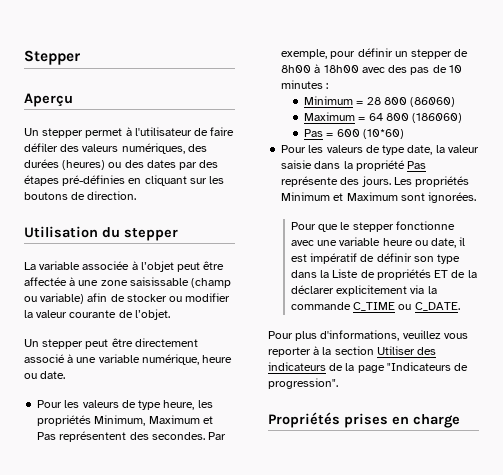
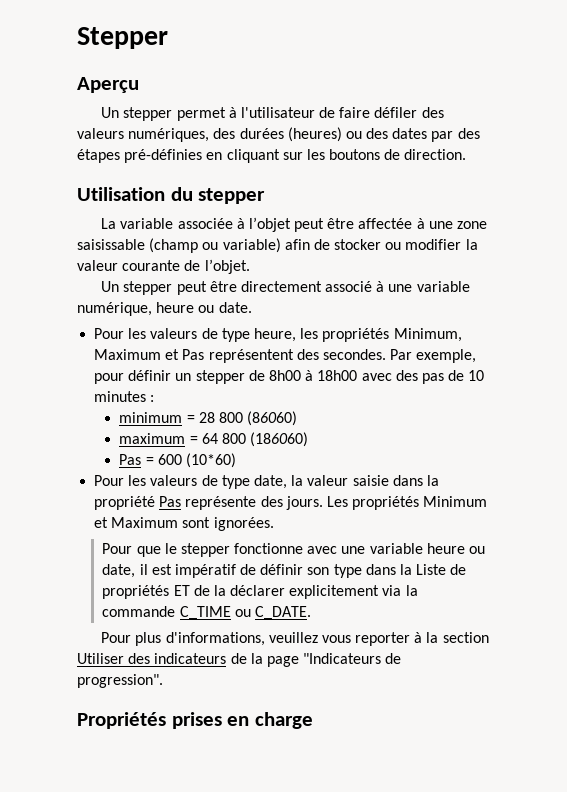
[304,96,354,105] Minimum -> [119,412,183,423] minimum
[304,112,356,121] Maximum -> [119,433,186,444] maximum

